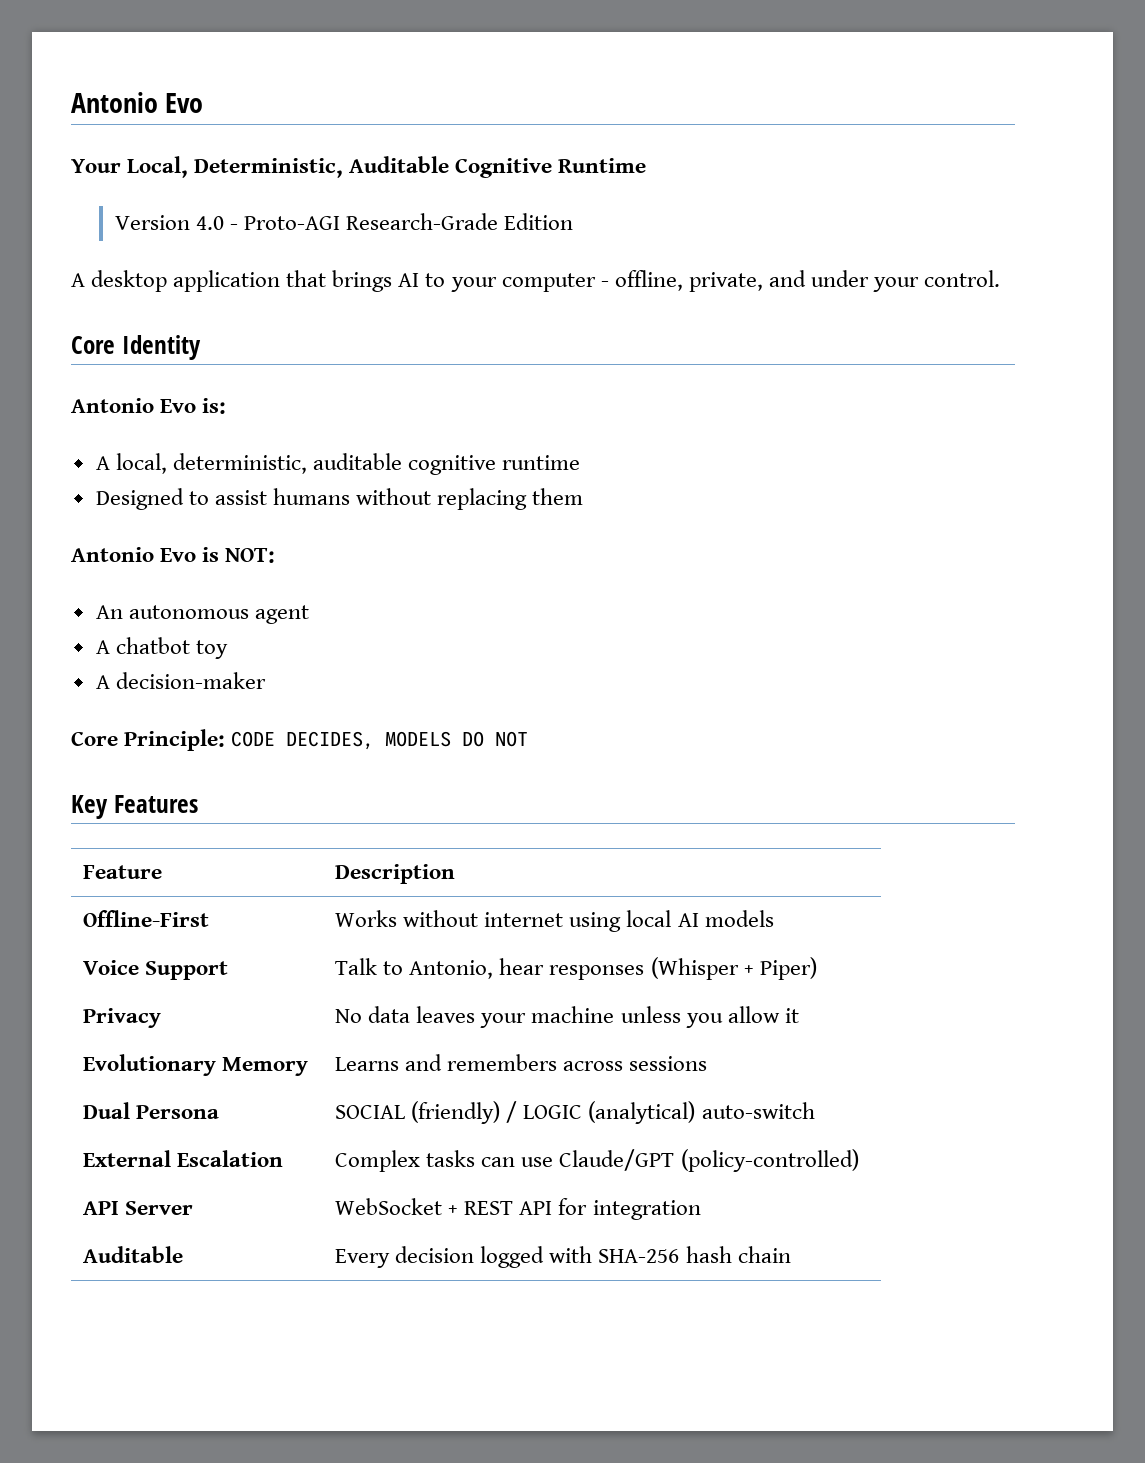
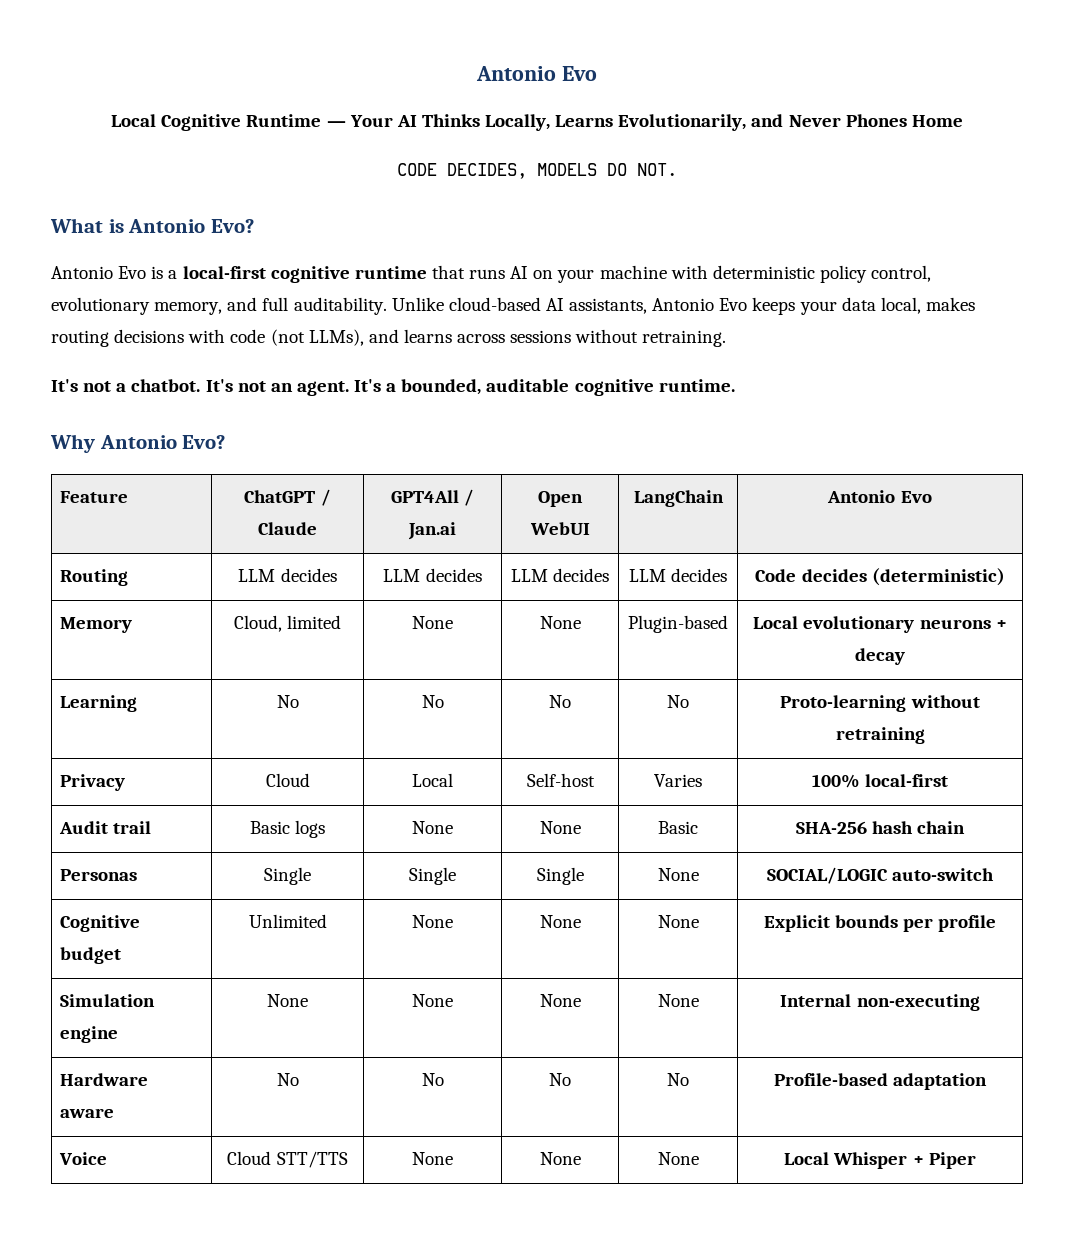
[71,92,204,113] [71,156,647,178] [114,213,574,230] [71,270,1001,292] [71,335,201,360] [71,398,227,414] [95,453,581,475] [95,488,584,510] [71,547,276,563] [95,605,309,624] [95,637,228,659] [95,672,266,689] [71,729,529,751] [71,795,198,819] [83,865,163,879] [335,864,456,884] [83,910,210,927] [335,910,774,932] [83,960,229,980] [335,957,817,980] [83,1008,162,1028] [335,1006,799,1028] [83,1054,309,1076] [335,1054,708,1071] [83,1102,220,1119] [335,1101,815,1124] [83,1150,284,1167] [335,1149,859,1172] [83,1201,194,1215] [335,1198,701,1220] [83,1246,184,1263] [335,1246,791,1268] Antonio Evo // Your Local, Deterministic, Auditable Cognitive Runtime // Version 4.0 - Proto-AGI Research-Grade Edition // A desktop application that brings AI to your computer - offline, private, and under your control. // Core Identity // Antonio Evo is: // A local, deterministic, auditable cognitive runtime // Designed to assist humans without replacing them // Antonio Evo is NOT: // An autonomous agent // A chatbot toy // A decision-maker // Core Principle: CODE DECIDES, MODELS DO NOT // Key Features // Feature | Description // Offline-First | Works without internet using local AI models // Voice Support | Talk to Antonio, hear responses (Whisper + Piper) // Privacy | No data leaves your machine unless you allow it // Evolutionary Memory | Learns and remembers across sessions // Dual Persona | SOCIAL (friendly) / LOGIC (analytical) auto-switch // External Escalation | Complex tasks can use Claude/GPT (policy-controlled) // API Server | WebSocket + REST API for integration // Auditable | Every decision logged with SHA-256 hash chain -> [476,66,597,81] [111,114,963,131] [397,163,677,179] [50,218,255,233] [51,265,932,283] [51,297,975,315] [51,329,727,347] [51,379,735,396] [50,434,226,453] [60,491,129,503] [244,489,331,506] [258,522,317,535] [390,489,475,506] [408,522,456,540] [538,491,583,507] [529,522,590,535] [633,490,724,507] [827,490,932,503] [60,569,129,586] [238,568,337,582] [383,568,482,582] [510,568,610,582] [628,568,728,582] [755,568,1005,586] [60,617,133,633] [233,615,342,632] [412,616,453,629] [539,616,581,629] [628,615,728,633] [753,616,1007,633] [855,648,905,665] [60,695,138,712] [276,695,299,708] [421,695,444,708] [549,695,571,708] [667,695,689,708] [780,695,980,712] [835,727,925,744] [60,774,126,791] [265,773,310,787] [412,773,453,787] [526,773,595,787] [654,774,702,787] [811,774,949,788] [59,821,152,834] [249,820,326,838] [412,821,453,834] [539,821,581,834] [658,821,698,834] [795,821,966,834] [60,869,138,881] [264,867,311,885] [409,867,456,885] [536,867,584,885] [657,868,699,881] [766,867,995,884] [60,915,141,932] [60,947,122,964] [248,914,327,928] [412,915,453,928] [539,915,581,928] [657,915,699,928] [763,915,997,932] [60,994,156,1007] [60,1026,119,1043] [267,994,308,1007] [412,994,453,1007] [539,994,581,1007] [657,994,699,1007] [780,994,980,1011] [60,1073,149,1086] [60,1108,115,1118] [276,1073,299,1086] [421,1073,444,1086] [549,1073,571,1086] [667,1073,689,1086] [773,1073,988,1090] [59,1152,108,1165] [227,1151,348,1168] [412,1152,453,1165] [539,1152,581,1165] [657,1152,699,1165] [784,1152,976,1169] Antonio Evo // Local Cognitive Runtime — Your AI Thinks Locally, Learns Evolutionarily, and Never Phones Home // CODE DECIDES, MODELS DO NOT. // What is Antonio Evo? // Antonio Evo is a local-first cognitive runtime that runs AI on your machine with deterministic policy control, evolutionary memory, and full auditability. Unlike cloud-based AI assistants, Antonio Evo keeps your data local, makes routing decisions with code (not LLMs), and learns across sessions without retraining. // It's not a chatbot. It's not an agent. It's a bounded, auditable cognitive runtime. // Why Antonio Evo? // Feature | ChatGPT / Claude | GPT4All / Jan.ai | Open WebUI | LangChain | Antonio Evo // Routing | LLM decides | LLM decides | LLM decides | LLM decides | Code decides (deterministic) // Memory | Cloud, limited | None | None | Plugin-based | Local evolutionary neurons + decay // Learning | No | No | No | No | Proto-learning without retraining // Privacy | Cloud | Local | Self-host | Varies | 100% local-first // Audit trail | Basic logs | None | None | Basic | SHA-256 hash chain // Personas | Single | Single | Single | None | SOCIAL/LOGIC auto-switch // Cognitive budget | Unlimited | None | None | None | Explicit bounds per profile // Simulation engine | None | None | None | None | Internal non-executing // Hardware aware | No | No | No | No | Profile-based adaptation // Voice | Cloud STT/TTS | None | None | None | Local Whisper + Piper

